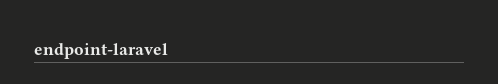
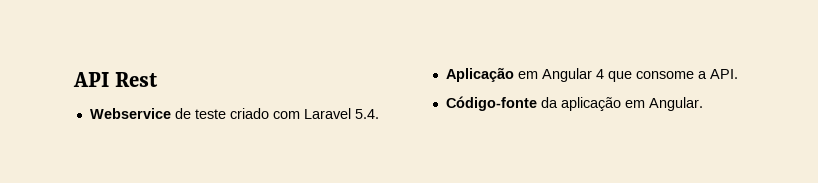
[34,43,168,59] endpoint-laravel -> [73,72,159,87] [89,108,379,119] [445,67,738,82] [445,96,703,111] API Rest // Webservice de teste criado com Laravel 5.4. // Aplicação em Angular 4 que consome a API. // Código-fonte da aplicação em Angular.

